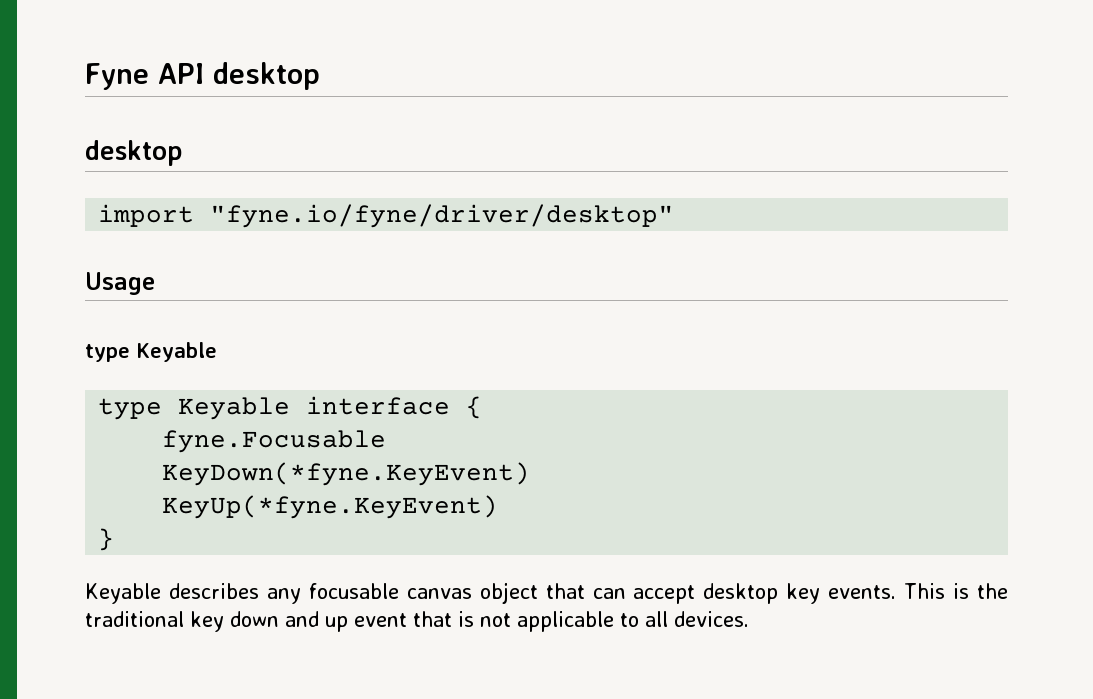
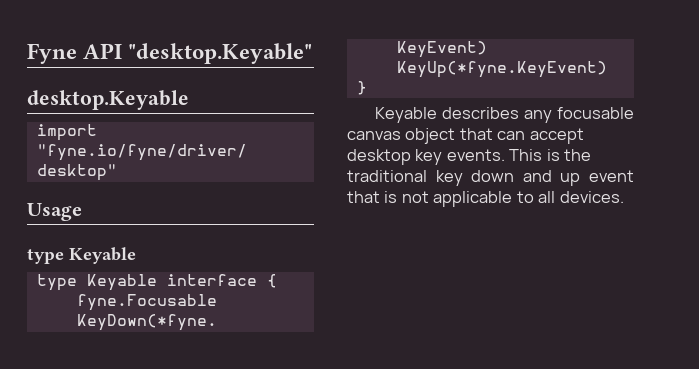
[213,62,320,90] [85,140,183,166] desktop // desktop -> [128,43,313,64] [27,90,189,110] "desktop.Keyable" // desktop.Keyable

